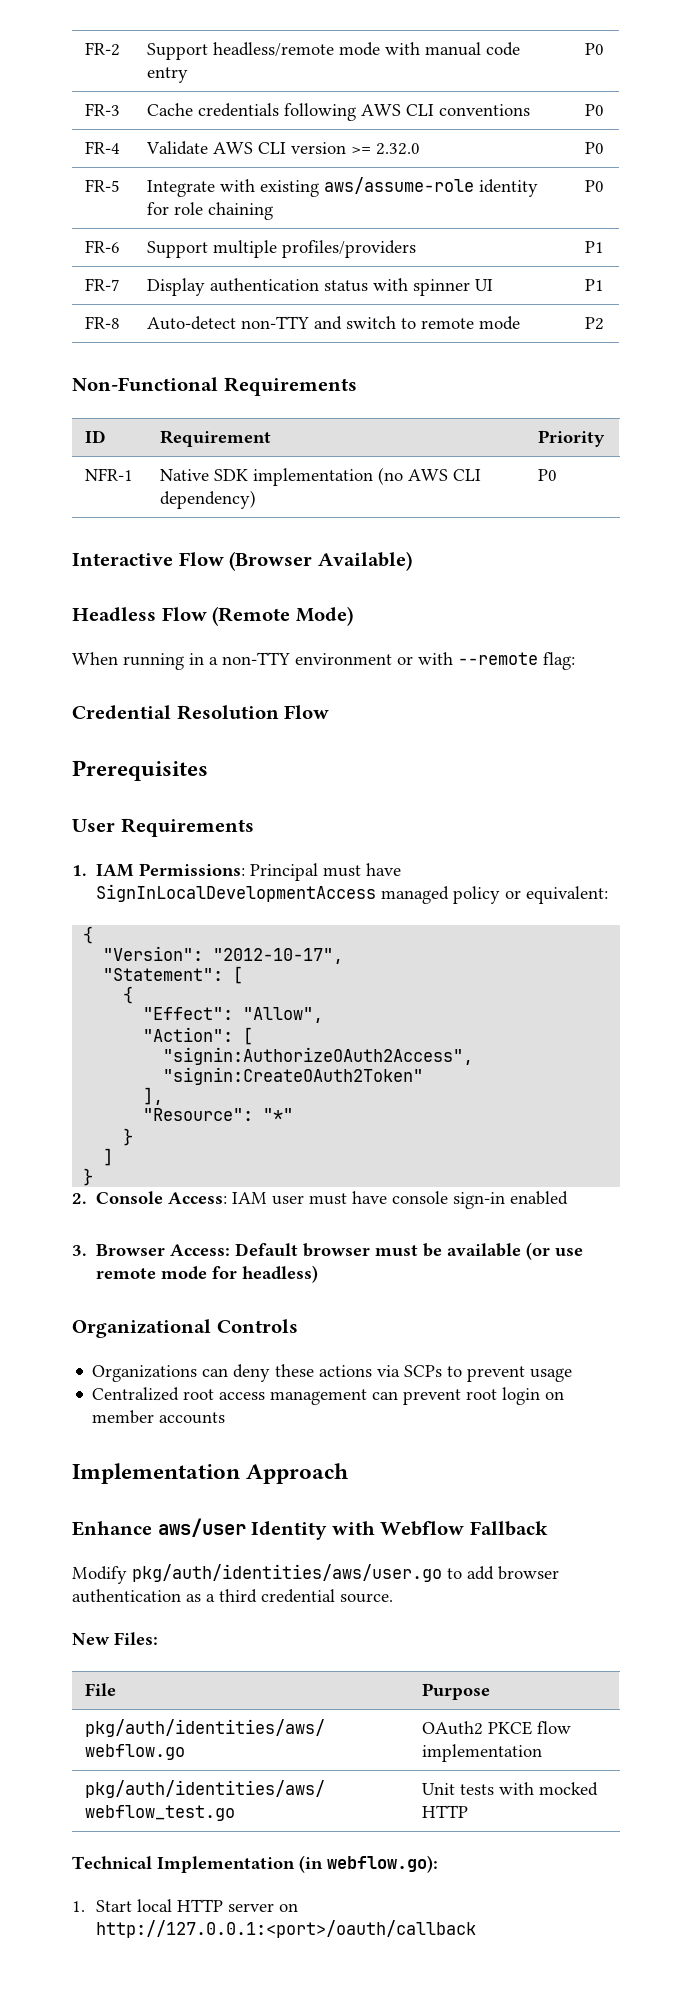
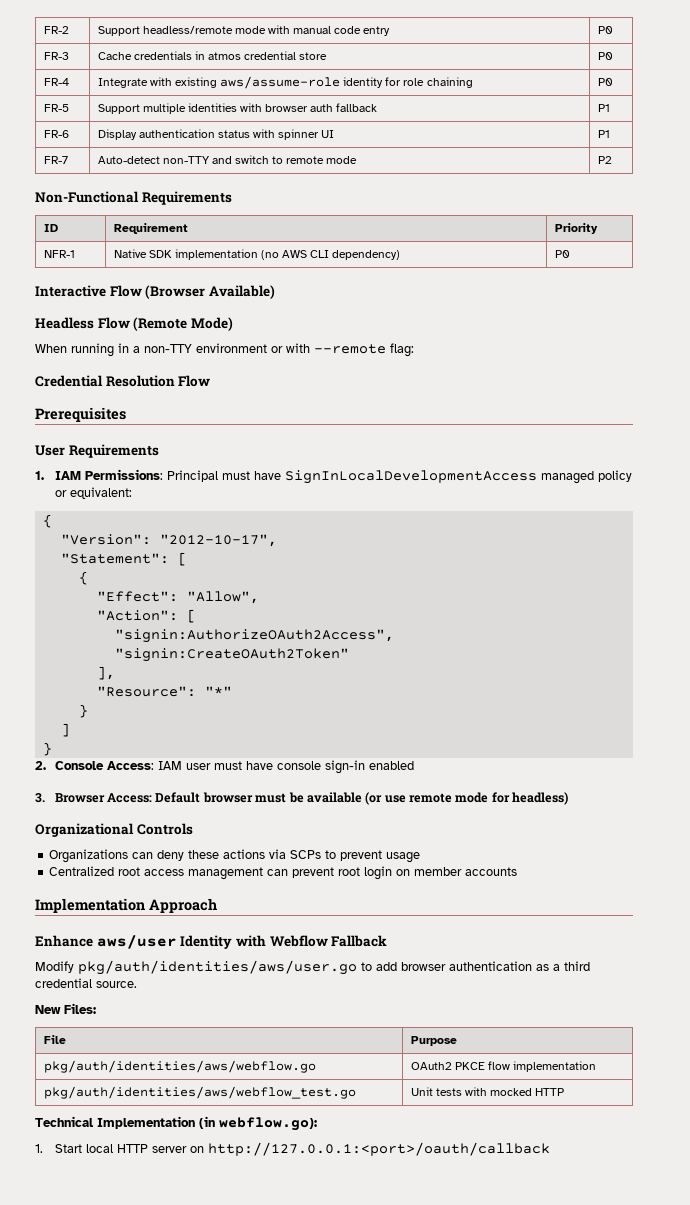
[284,103,531,121] [585,104,605,116] [85,141,121,154] [146,141,421,155] [585,142,605,154] [85,179,121,192] following AWS CLI conventions | P0 // FR-4 | Validate AWS CLI version >= 2.32.0 | P0 // FR-5 -> [195,51,328,60] [597,52,613,60] [43,78,69,86] in atmos credential store | P0 // FR-4
[85,240,121,253] FR-6 -> [43,104,69,112] FR-5
[282,240,417,258] [585,241,605,253] [85,278,121,291] profiles/providers | P1 // FR-7 -> [188,103,378,112] [597,104,610,112] [43,130,69,138] identities with browser auth fallback | P1 // FR-6
[85,316,121,329] FR-8 -> [43,156,68,164] FR-7

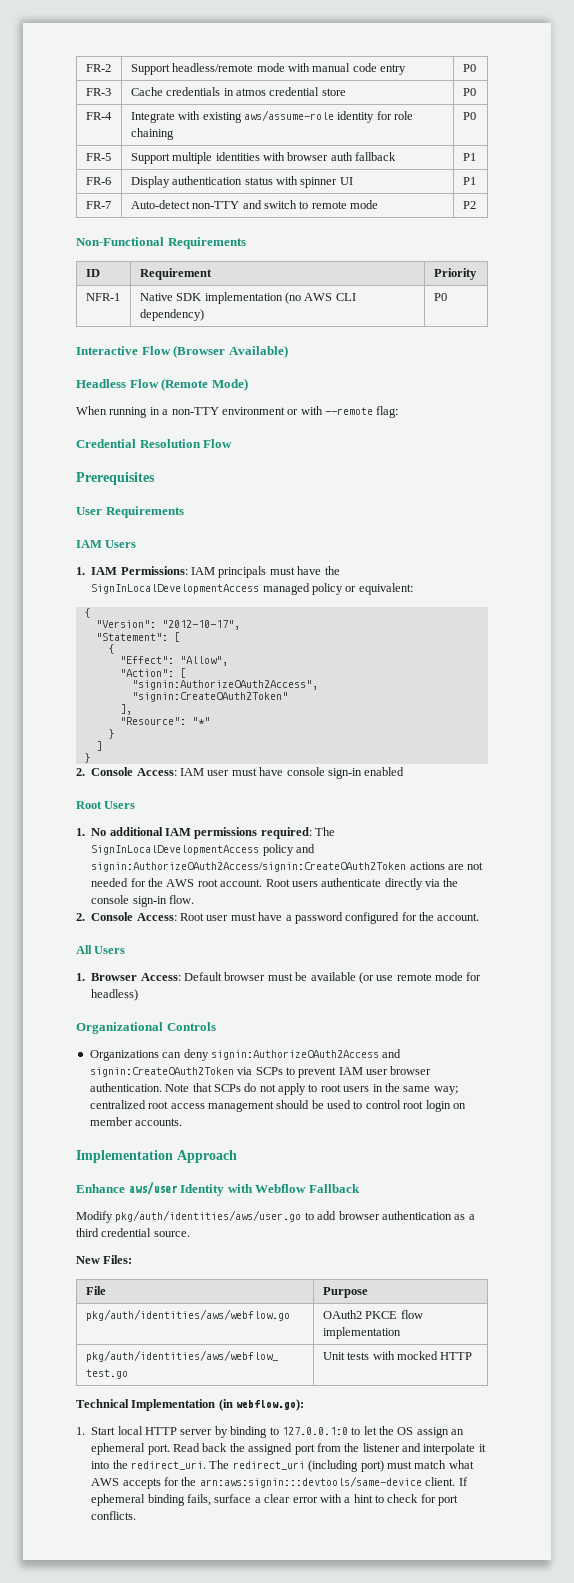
(159, 451) none -> [76,540,137,548] // IAM Users
[166,470,281,482] Principal must have -> [191,566,340,578] IAM principals must have the
[35,793,45,803] 3. -> [76,801,136,809] [76,827,336,839] [91,844,315,856] [91,862,484,872] [91,878,459,890] [91,895,194,907] [76,912,480,924] [76,945,126,954] [76,973,85,981] Root Users // 1. No additional IAM permissions required: The SignInLocalDevelopmentAccess policy and signin:AuthorizeOAuth2Access/signin:CreateOAuth2Token actions are not needed for the AWS root account. Root users authenticate directly via the console sign-in flow. // 2. Console Access: Root user must have a password configured for the account. // All Users // 1.
[188,849,266,859] these actions -> [210,1049,402,1060] [89,1067,234,1077] signin:AuthorizeOAuth2Access and signin:CreateOAuth2Token
[386,852,421,863] [49,866,335,880] usage // Centralized root access management can prevent -> [338,1066,432,1075] [89,1083,458,1095] [89,1100,401,1112] IAM user browser authentication. Note that SCPs do not apply to root users in the same way; centralized root access management should be used to control
[465,867,518,876] accounts -> [135,1118,183,1126] accounts.
[189,1142,550,1156] on http://127.0.0.1:<port>/oauth/callback -> [214,1426,465,1438] [91,1443,486,1455] [91,1460,474,1472] [91,1476,468,1489] [91,1494,459,1506] [91,1511,137,1520] by binding to 127.0.0.1:0 to let the OS assign an ephemeral port. Read back the assigned port from the listener and interpolate it into the redirect_uri. The redirect_uri (including port) must match what AWS accepts for the arn:aws:signin:::devtools/same-device client. If ephemeral binding fails, surface a clear error with a hint to check for port conflicts.

